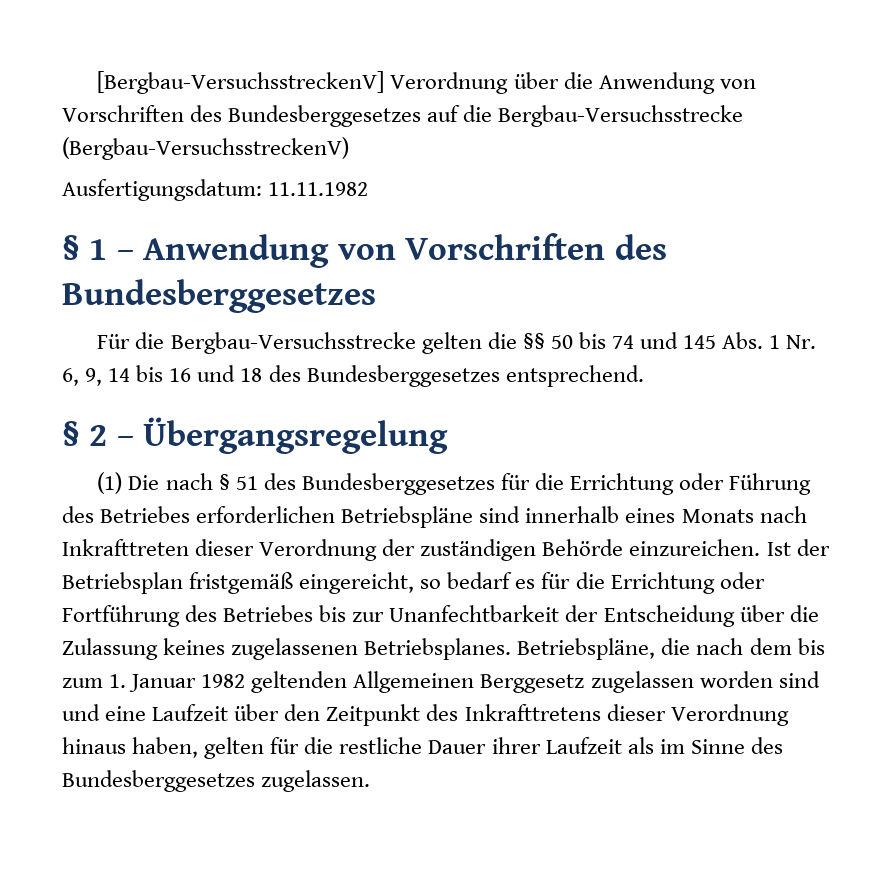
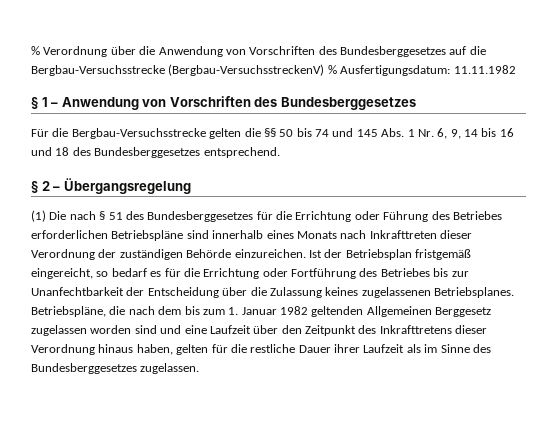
[97,71,385,94] [Bergbau-VersuchsstreckenV] -> [31,46,40,55] %
(349, 148) // -> [327,65,337,74] %

